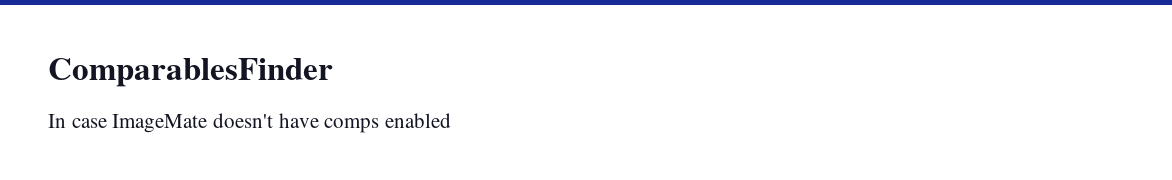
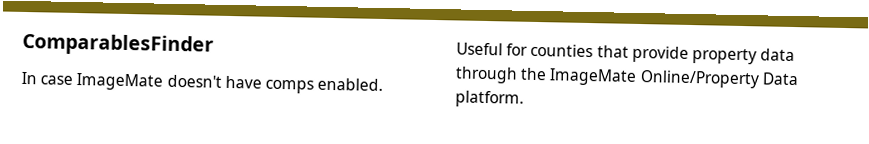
[385,113,452,128] enabled -> [317,77,384,92] [456,42,796,65] [455,66,799,89] [455,90,524,108] enabled. Useful for counties that provide property data through the ImageMate Online/Property Data platform.

